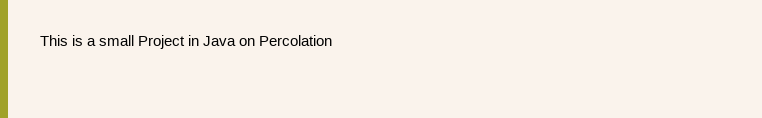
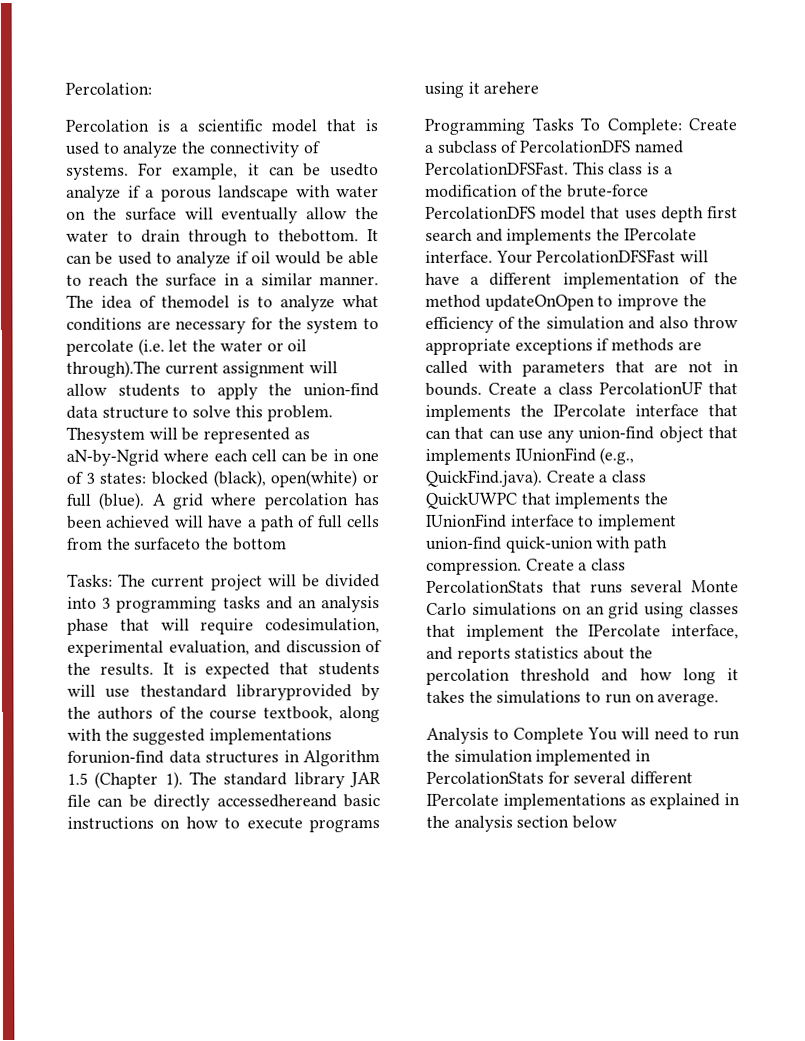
[40,35,333,49] This is a small Project in Java on Percolation -> [65,82,152,95] [65,119,378,133] [66,141,321,158] [66,162,379,180] [66,185,379,202] [66,207,379,224] [66,229,379,246] [66,251,379,268] [66,273,380,287] [66,294,379,312] [66,317,379,334] [66,338,308,356] [66,360,339,378] [66,383,379,400] [66,405,333,422] [66,426,310,444] [66,449,379,466] [66,470,379,488] [66,492,379,510] [66,515,380,532] [67,537,287,551] [67,573,380,591] [67,596,380,613] [67,618,380,635] [67,640,382,657] [67,662,380,679] [67,684,380,701] [67,706,380,723] [67,728,333,745] [67,750,380,767] [67,771,381,789] [67,794,380,811] [67,816,380,833] [424,81,540,98] [424,117,737,135] [425,139,684,154] [425,161,673,175] [425,184,650,198] [425,205,738,223] [425,228,697,245] [425,249,710,264] [425,272,738,289] [425,294,707,311] [425,316,738,333] [425,338,702,355] [425,360,739,377] [425,381,738,396] [425,404,738,421] [425,426,738,443] [425,447,635,465] [425,469,647,487] [425,492,669,509] [425,513,678,531] [426,536,669,553] [426,558,627,575] [426,580,739,594] [426,602,739,619] [426,624,739,641] [426,646,653,663] [426,668,739,685] [426,690,720,707] [426,727,740,744] [426,749,652,766] [426,771,694,785] [426,793,740,810] [426,815,618,832] Percolation: // Percolation is a scientific model that is used to analyze the connectivity of systems. For example, it can be usedto analyze if a porous landscape with water on the surface will eventually allow the water to drain through to thebottom. It can be used to analyze if oil would be able to reach the surface in a similar manner. The idea of themodel is to analyze what conditions are necessary for the system to percolate (i.e. let the water or oil through).The current assignment will allow students to apply the union-find data structure to solve this problem. Thesystem will be represented as aN-by-Ngrid where each cell can be in one of 3 states: blocked (black), open(white) or full (blue). A grid where percolation has been achieved will have a path of full cells from the surfaceto the bottom // Tasks: The current project will be divided into 3 programming tasks and an analysis phase that will require codesimulation, experimental evaluation, and discussion of the results. It is expected that students will use thestandard libraryprovided by the authors of the course textbook, along with the suggested implementations forunion-find data structures in Algorithm 1.5 (Chapter 1). The standard library JAR file can be directly accessedhereand basic instructions on how to execute programs using it arehere // Programming Tasks To Complete: Create a subclass of PercolationDFS named PercolationDFSFast. This class is a modification of the brute-force PercolationDFS model that uses depth first search and implements the IPercolate interface. Your PercolationDFSFast will have a different implementation of the method updateOnOpen to improve the efficiency of the simulation and also throw appropriate exceptions if methods are called with parameters that are not in bounds. Create a class PercolationUF that implements the IPercolate interface that can that can use any union-find object that implements IUnionFind (e.g., QuickFind.java). Create a class QuickUWPC that implements the IUnionFind interface to implement union-find quick-union with path compression. Create a class PercolationStats that runs several Monte Carlo simulations on an grid using classes that implement the IPercolate interface, and reports statistics about the percolation threshold and how long it takes the simulations to run on average. // Analysis to Complete You will need to run the simulation implemented in PercolationStats for several different IPercolate implementations as explained in the analysis section below

